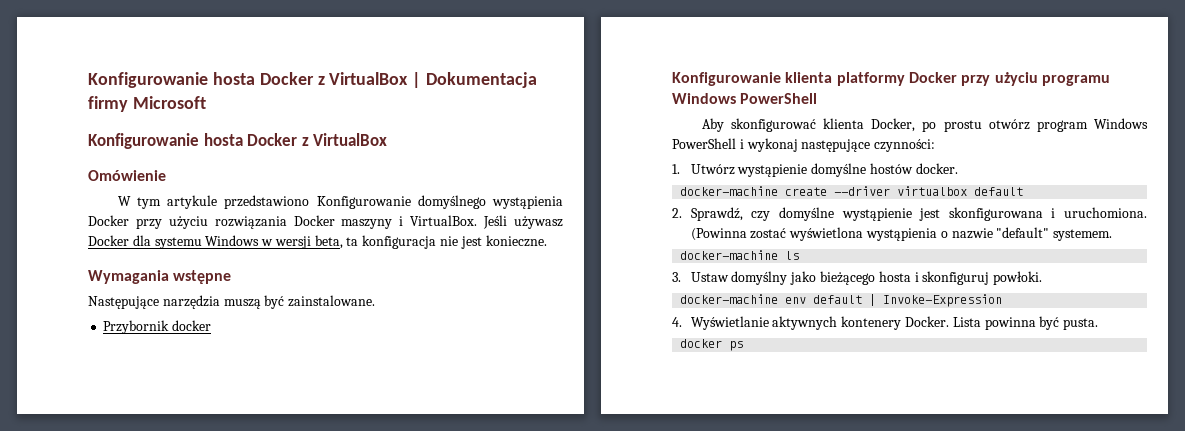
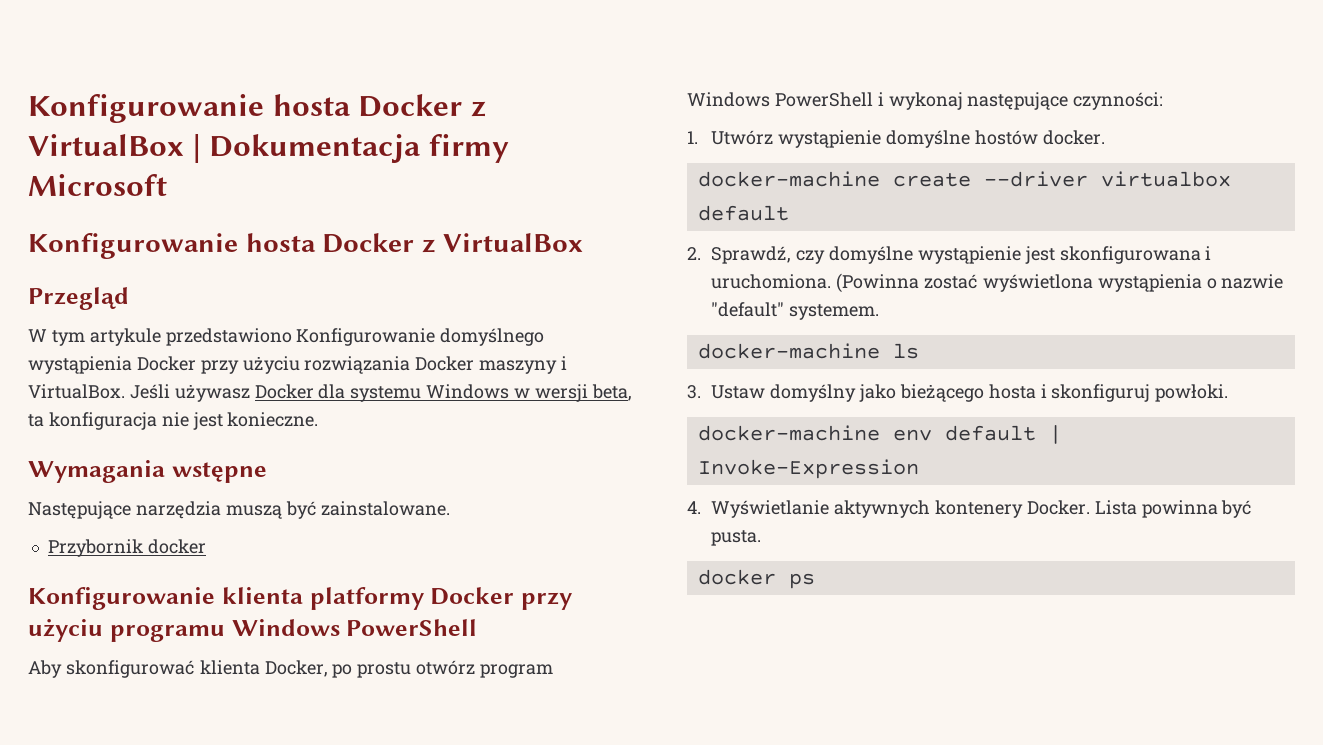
[88,170,166,181] Omówienie -> [28,287,129,310] Przegląd

